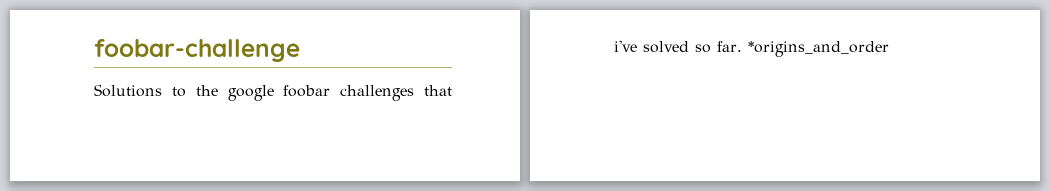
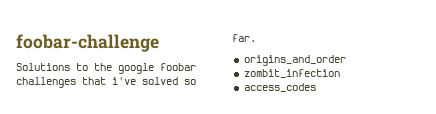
[747,41,889,57] *origins_and_order -> [243,55,346,66] [243,69,340,78] [243,83,316,92] // origins_and_order // zombit_infection // access_codes

